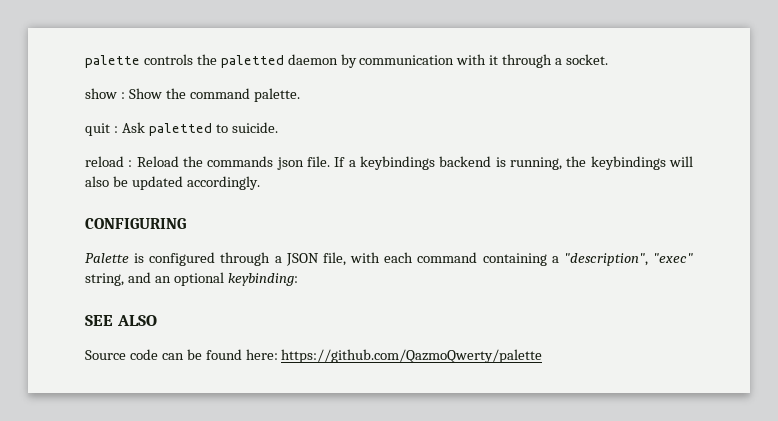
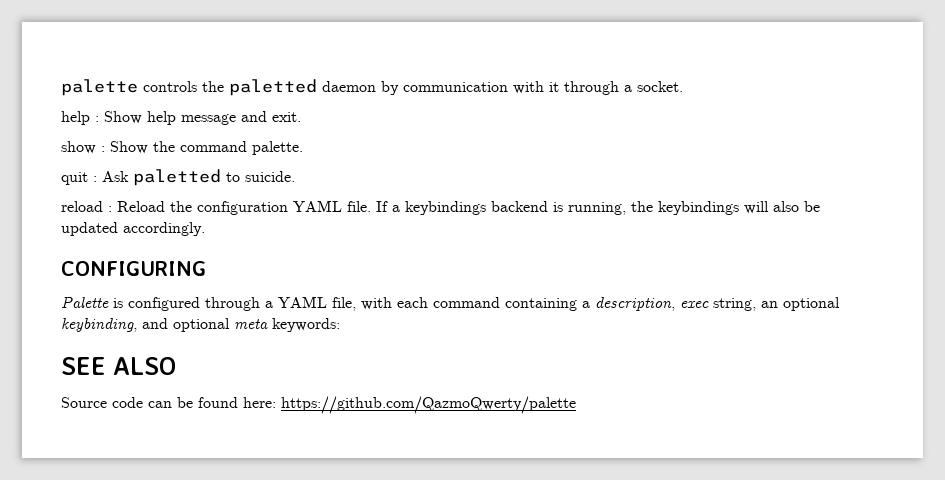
(609, 59) none -> [61,111,301,125] // help : Show help message and exit.
[207,156,304,170] commands json -> [197,200,342,215] configuration YAML
[285,253,319,266] JSON -> [278,296,327,308] YAML
[563,253,693,266] [85,272,298,286] "description", "exec" string, and an optional keybinding: -> [595,297,840,311] [61,318,340,332] description, exec string, an optional keybinding, and optional meta keywords:

